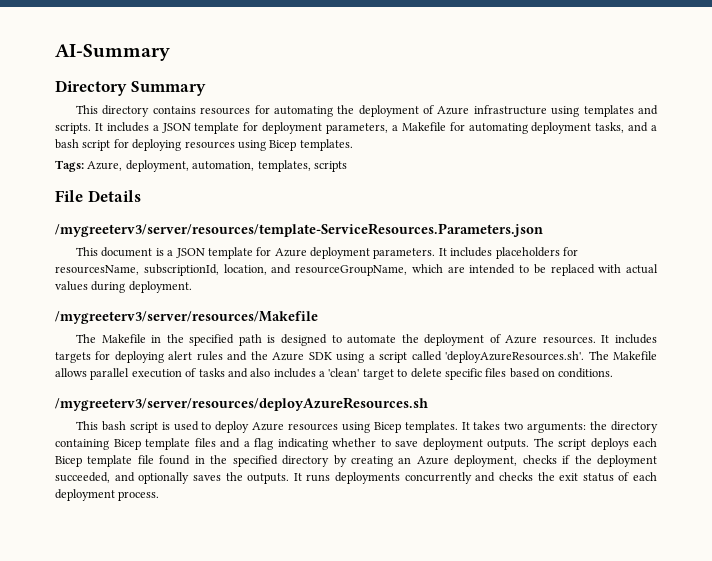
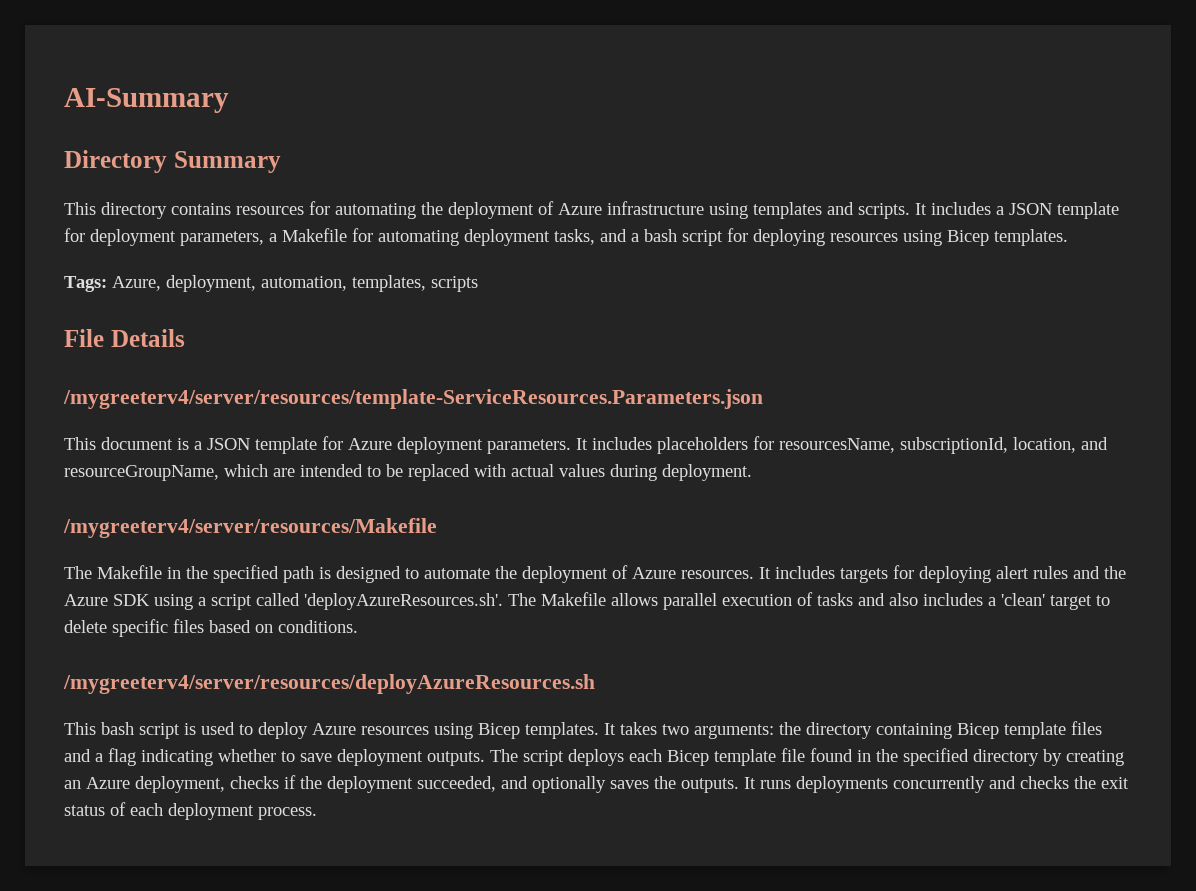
[55,223,543,237] /mygreeterv3/server/resources/template-ServiceResources.Parameters.json -> [63,389,763,409] /mygreeterv4/server/resources/template-ServiceResources.Parameters.json
[55,311,318,324] /mygreeterv3/server/resources/Makefile -> [63,518,437,538] /mygreeterv4/server/resources/Makefile
[55,397,428,411] /mygreeterv3/server/resources/deployAzureResources.sh -> [63,674,595,694] /mygreeterv4/server/resources/deployAzureResources.sh

